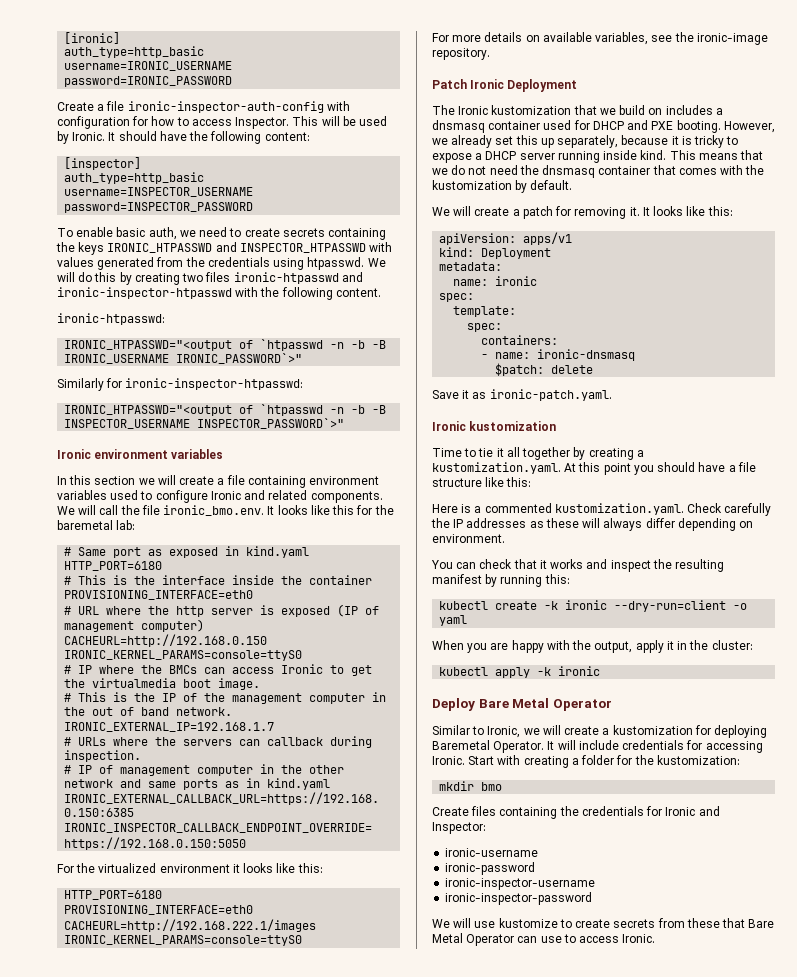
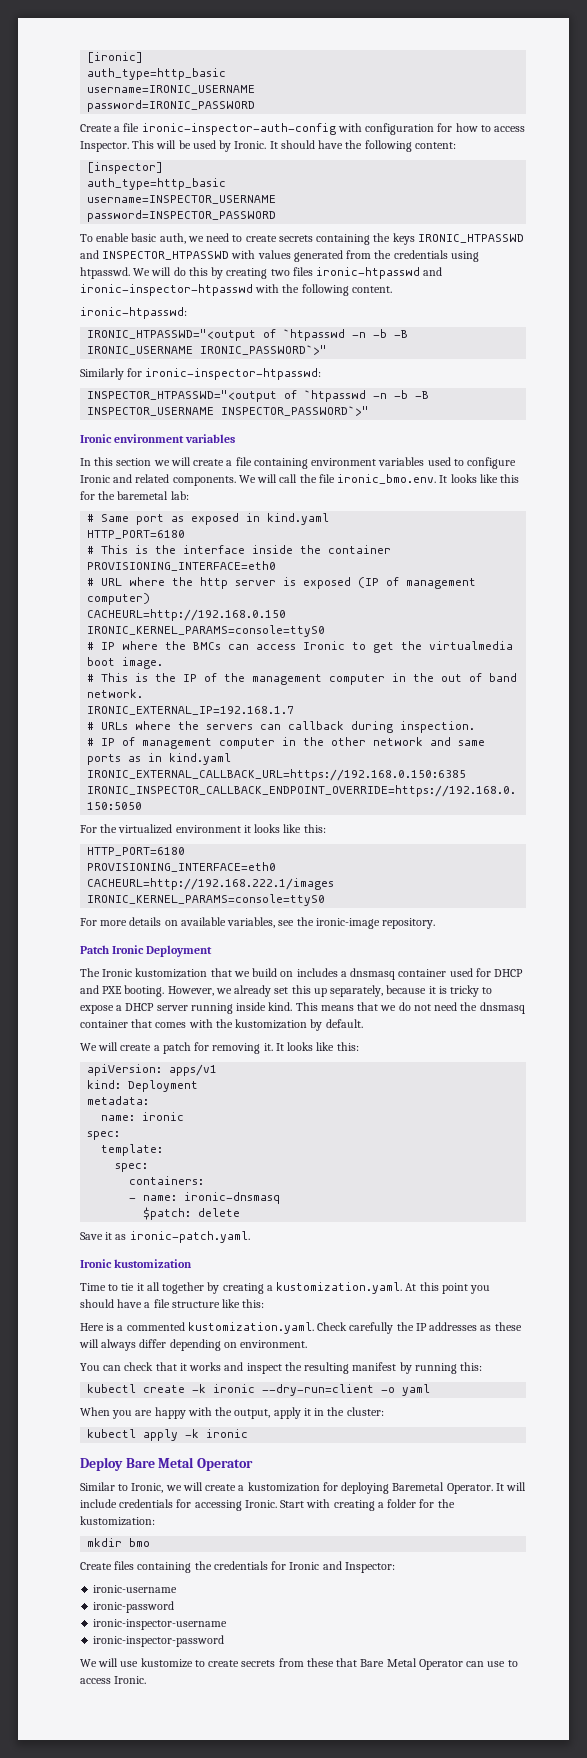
[64,405,233,416] IRONIC_HTPASSWD="<output -> [87,390,278,402] INSPECTOR_HTPASSWD="<output

